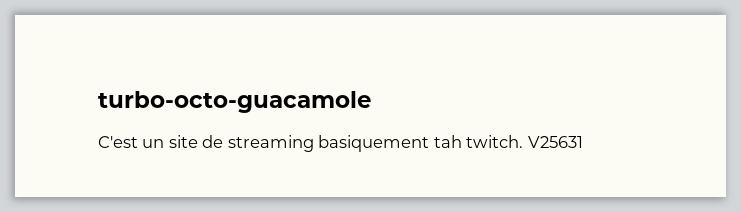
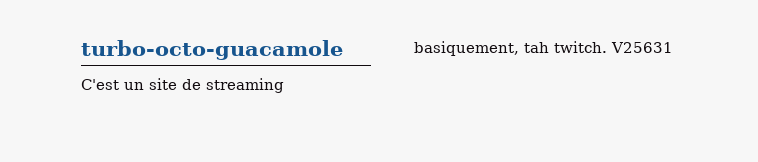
[318,135,430,152] basiquement -> [414,41,519,56] basiquement,

